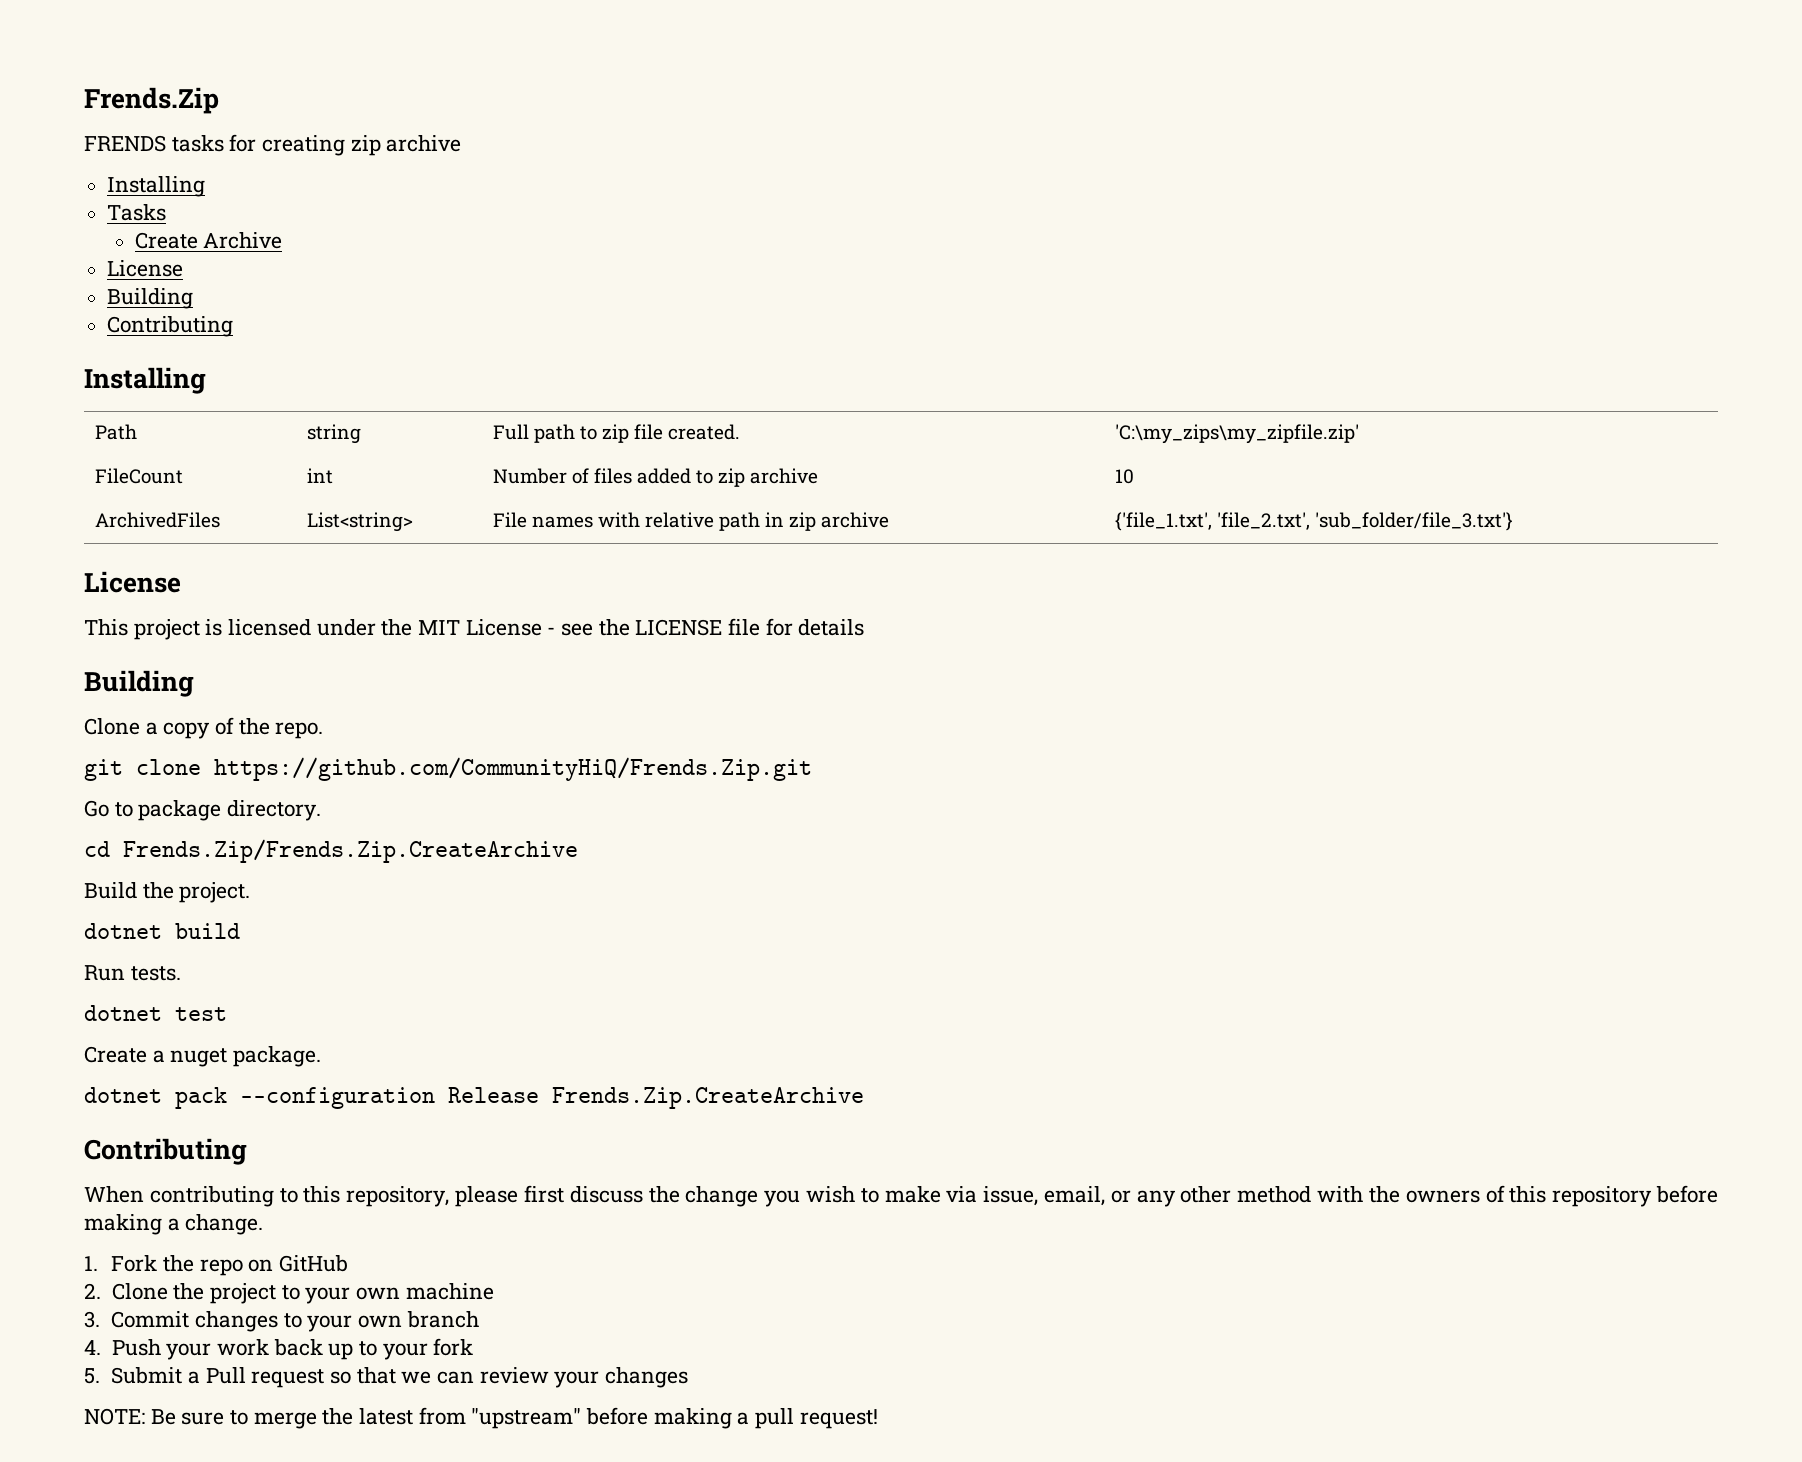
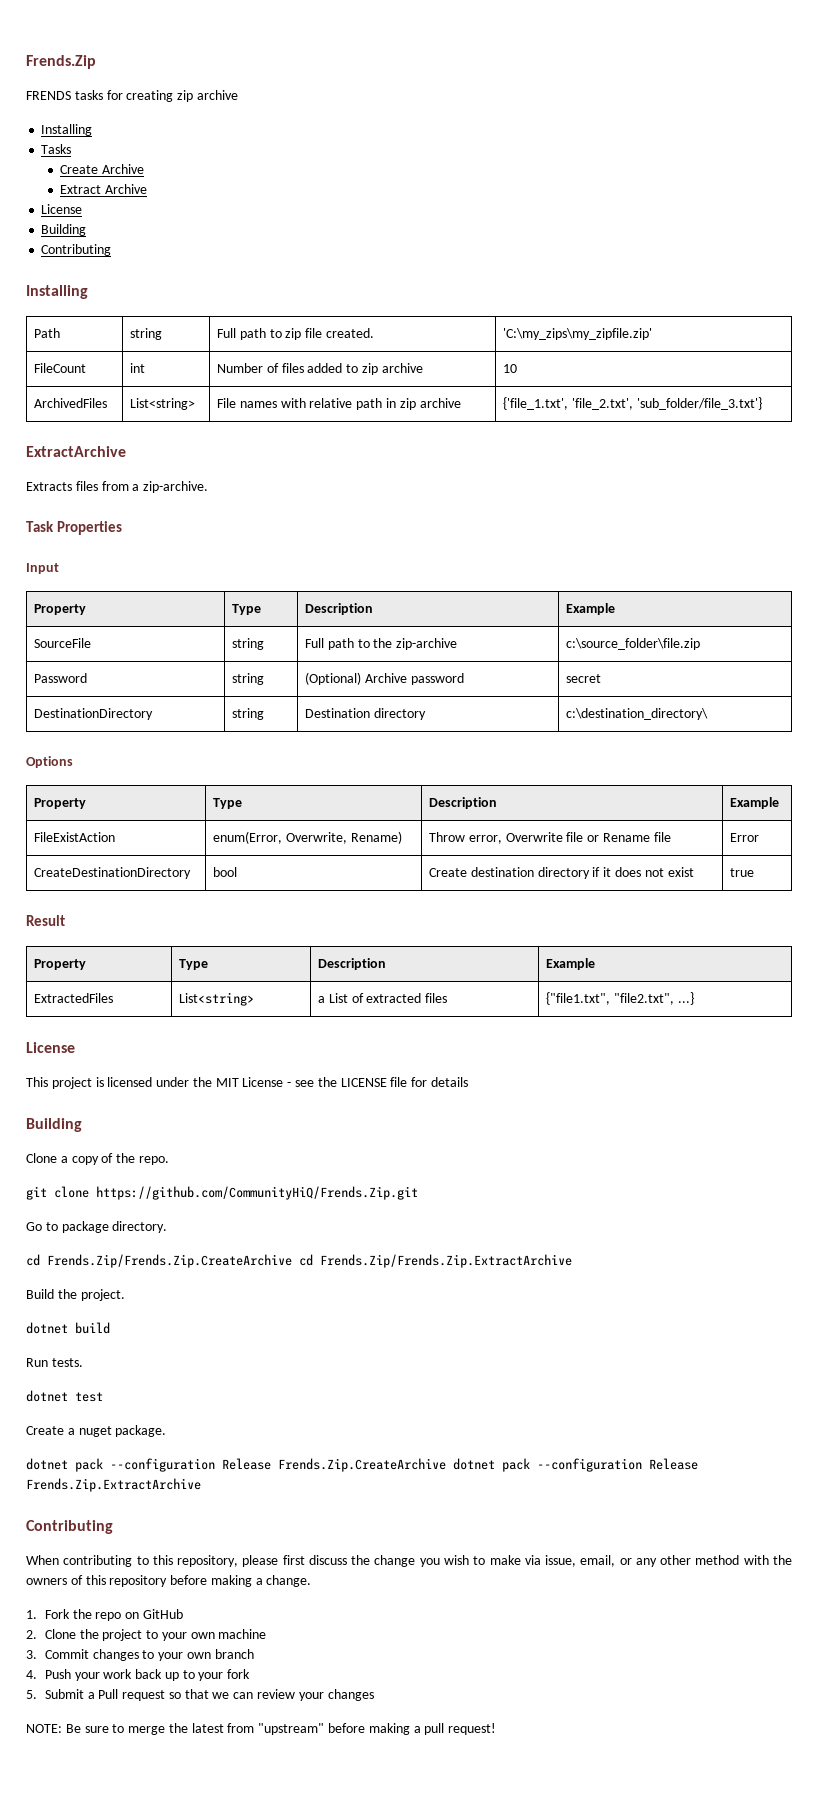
(283, 240) none -> [60,184,147,194] // Extract Archive
(1513, 521) none -> [26,446,126,457] [26,481,209,493] [26,521,122,535] [26,563,59,574] [34,604,87,615] [232,604,262,615] [305,603,374,615] [566,603,616,615] [34,638,92,648] [232,638,265,650] [305,638,458,650] [566,638,701,650] [34,673,88,683] [232,673,265,685] [305,672,464,685] [566,674,602,683] [34,708,154,720] [232,708,265,720] [305,708,426,720] [566,708,709,720] [26,756,73,768] [34,798,87,809] [213,798,243,809] [429,797,498,809] [730,797,780,809] [34,832,116,842] [213,831,402,844] [429,832,671,844] [730,833,760,842] [34,867,192,879] [213,867,238,877] [429,867,694,879] [730,868,755,877] [26,915,65,926] [34,959,87,970] [179,959,209,970] [318,958,387,970] [546,958,596,970] [34,993,114,1003] [179,992,255,1006] [318,993,448,1003] [546,992,694,1005] // ExtractArchive // Extracts files from a zip-archive. // Task Properties // Input // Property | Type | Description | Example // SourceFile | string | Full path to the zip-archive | c:\source_folder\file.zip // Password | string | (Optional) Archive password | secret // DestinationDirectory | string | Destination directory | c:\destination_directory\ // Options // Property | Type | Description | Example // FileExistAction | enum(Error, Overwrite, Rename) | Throw error, Overwrite file or Rename file | Error // CreateDestinationDirectory | bool | Create destination directory if it does not exist | true // Result // Property | Type | Description | Example // ExtractedFiles | List<string> | a List of extracted files | {"file1.txt", "file2.txt", ...}
(578, 851) none -> [299,1254,572,1268] cd Frends.Zip/Frends.Zip.ExtractArchive
(864, 1098) none -> [453,1458,698,1472] [26,1478,201,1492] dotnet pack --configuration Release Frends.Zip.ExtractArchive

